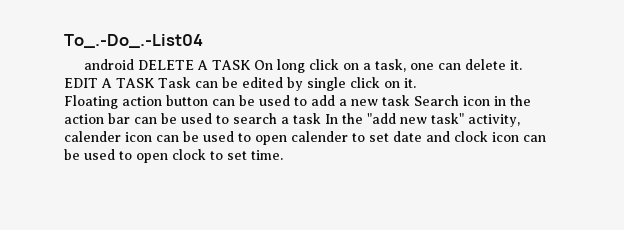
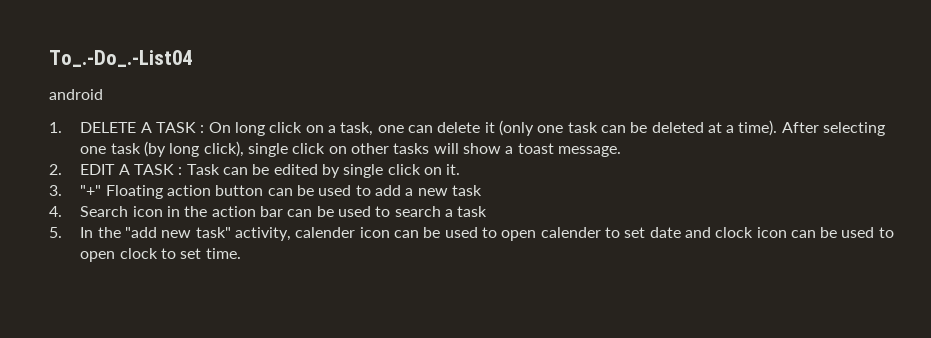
(135, 64) none -> [49,122,62,133] // 1.
(252, 65) none -> [200,125,205,133] :
[510,60,523,70] it. -> [484,120,886,136] [80,141,621,157] [49,164,62,175] it (only one task can be deleted at a time). After selecting one task (by long click), single click on other tasks will show a toast message. // 2.
(155, 83) none -> [178,167,183,175] :
(416, 83) none -> [49,185,102,196] 3. "+"
(410, 100) none -> [49,206,62,217] // 4.
(321, 118) none -> [49,227,62,238] // 5.

